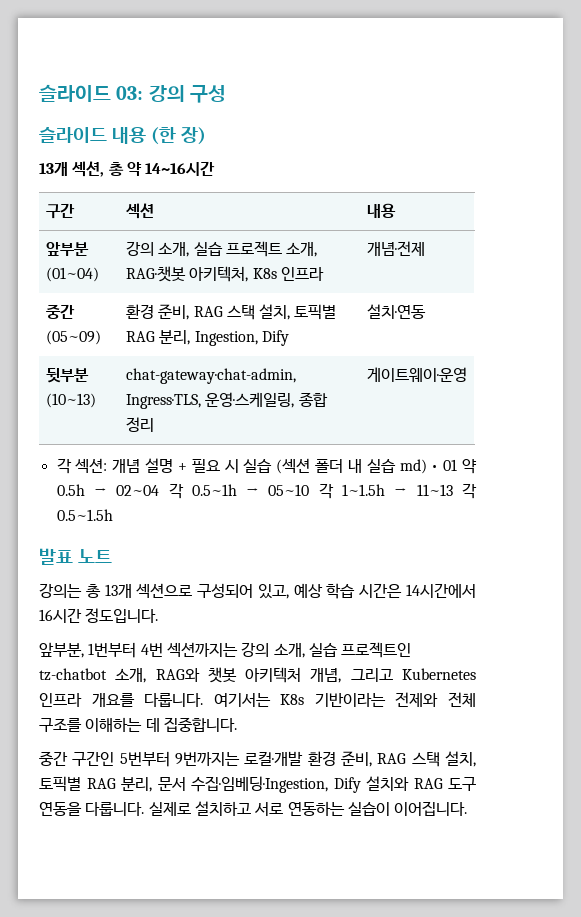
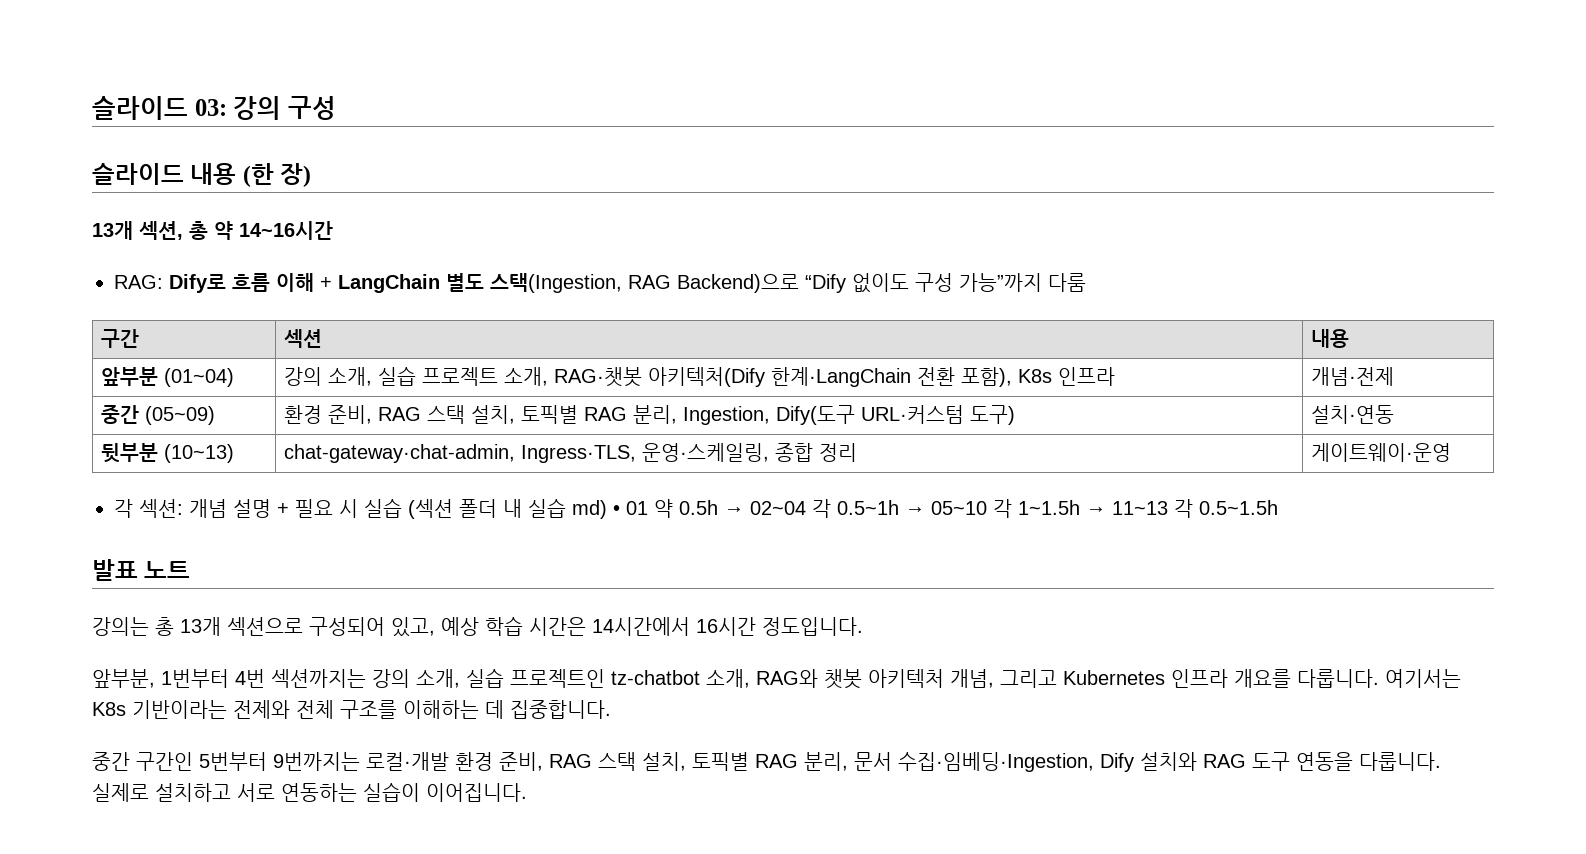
(216, 168) none -> [114,273,1086,293] // RAG: Dify로 흐름 이해 + LangChain 별도 스택(Ingestion, RAG Backend)으로 “Dify 없이도 구성 가능”까지 다룸
[189,266,249,282] 아키텍처, -> [648,367,1013,387] 아키텍처(Dify 한계·LangChain 전환 포함),
[261,330,289,346] Dify -> [776,405,1016,425] Dify(도구 URL·커스텀 도구)

